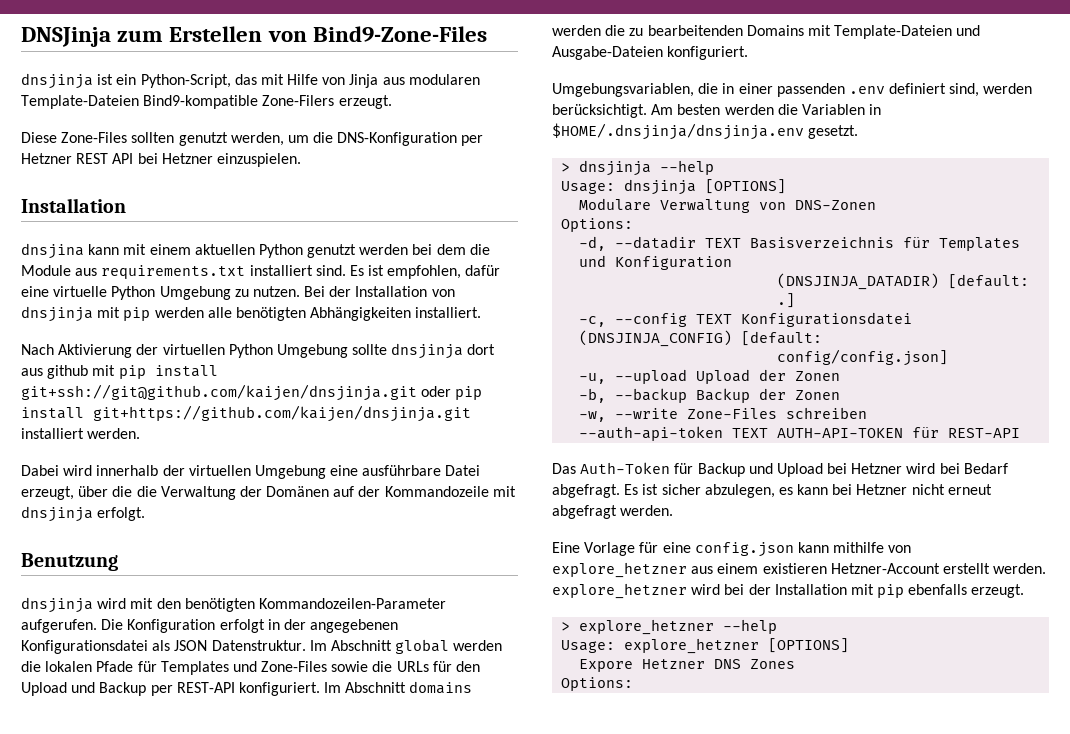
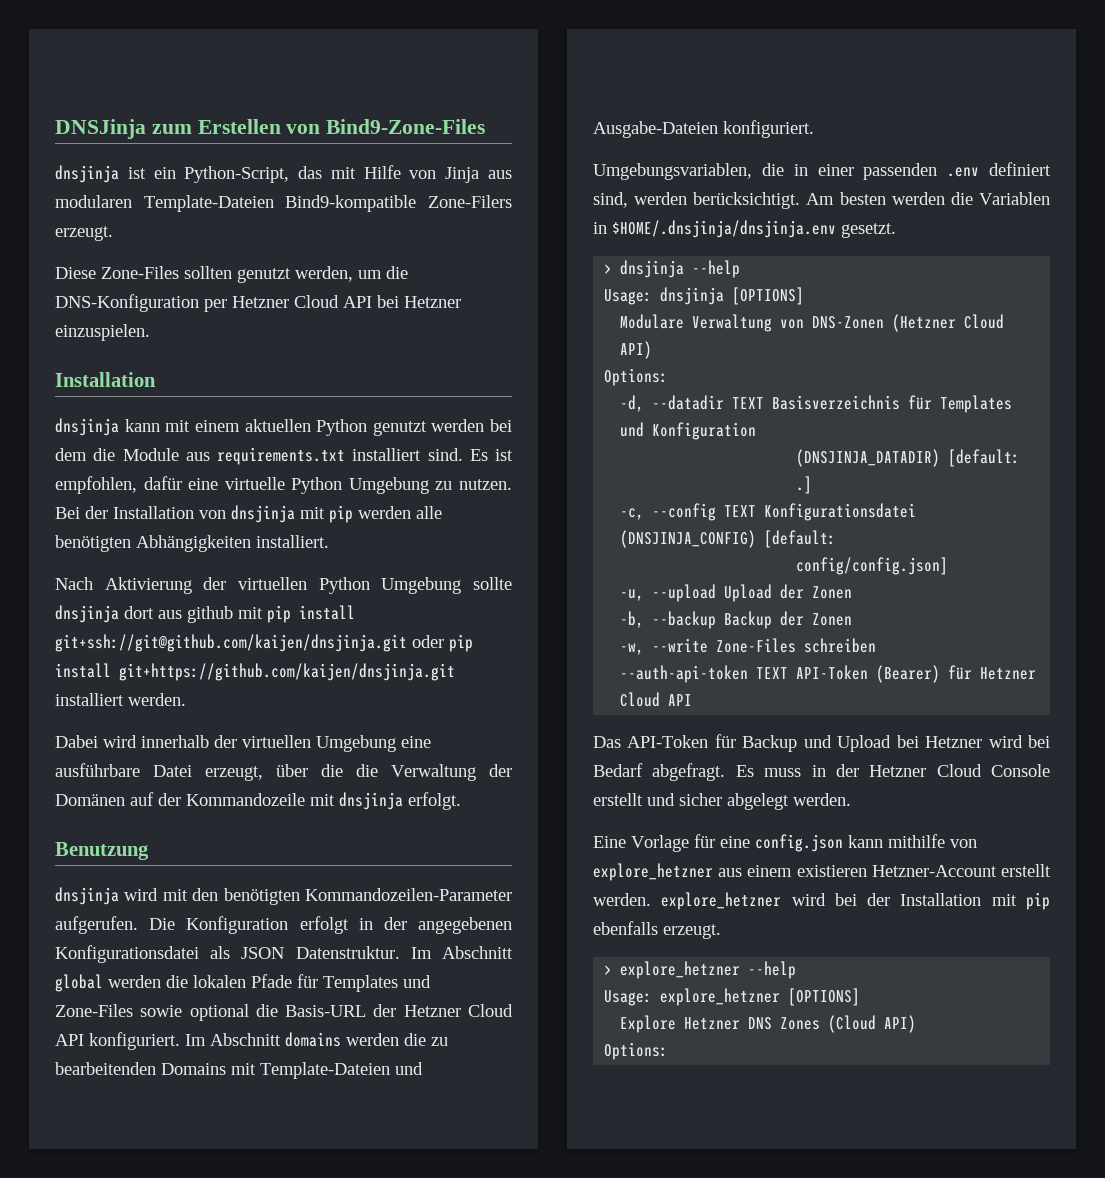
[76,153,109,164] REST -> [294,295,339,308] Cloud
[21,243,84,259] dnsjina -> [55,418,119,436] dnsjinja
[372,661,481,672] [21,682,235,696] die URLs für den Upload und Backup per REST-API -> [189,1004,513,1021] [55,1034,84,1046] optional die Basis-URL der Hetzner Cloud API
(877, 205) none -> [892,314,1005,332] [620,341,653,359] (Hetzner Cloud API)
[777,427,1021,438] AUTH-API-TOKEN für REST-API -> [796,665,1037,683] [620,692,693,707] API-Token (Bearer) für Hetzner Cloud API
[580,462,671,474] Auth-Token -> [627,735,709,748] API-Token
[642,484,992,498] [552,505,617,519] ist sicher abzulegen, es kann bei Hetzner nicht erneut abgefragt -> [764,764,1050,777] [593,793,789,810] muss in der Hetzner Cloud Console erstellt und sicher abgelegt
[579,659,634,672] Expore -> [620,1015,677,1033] Explore
(796, 664) none -> [828,1015,917,1033] (Cloud API)

